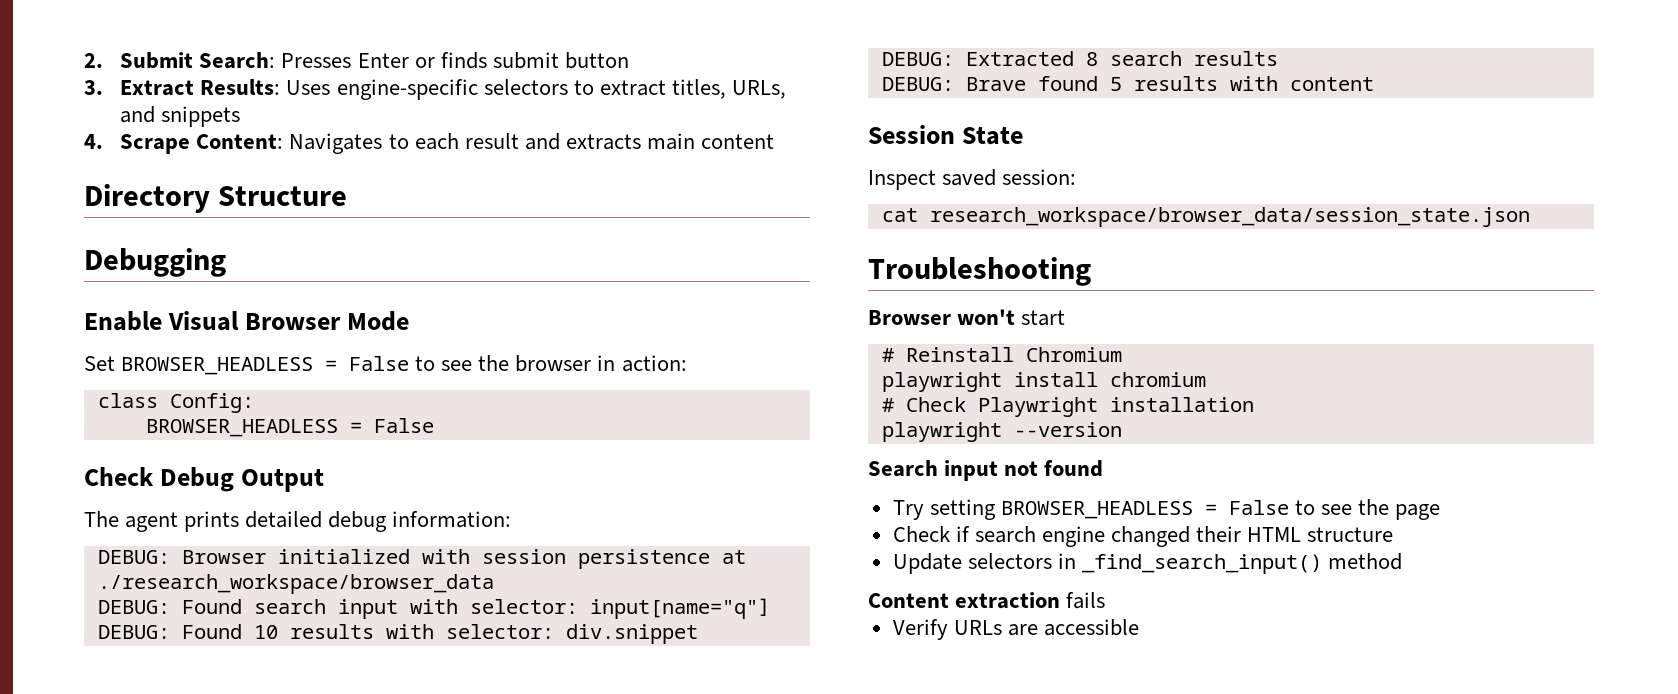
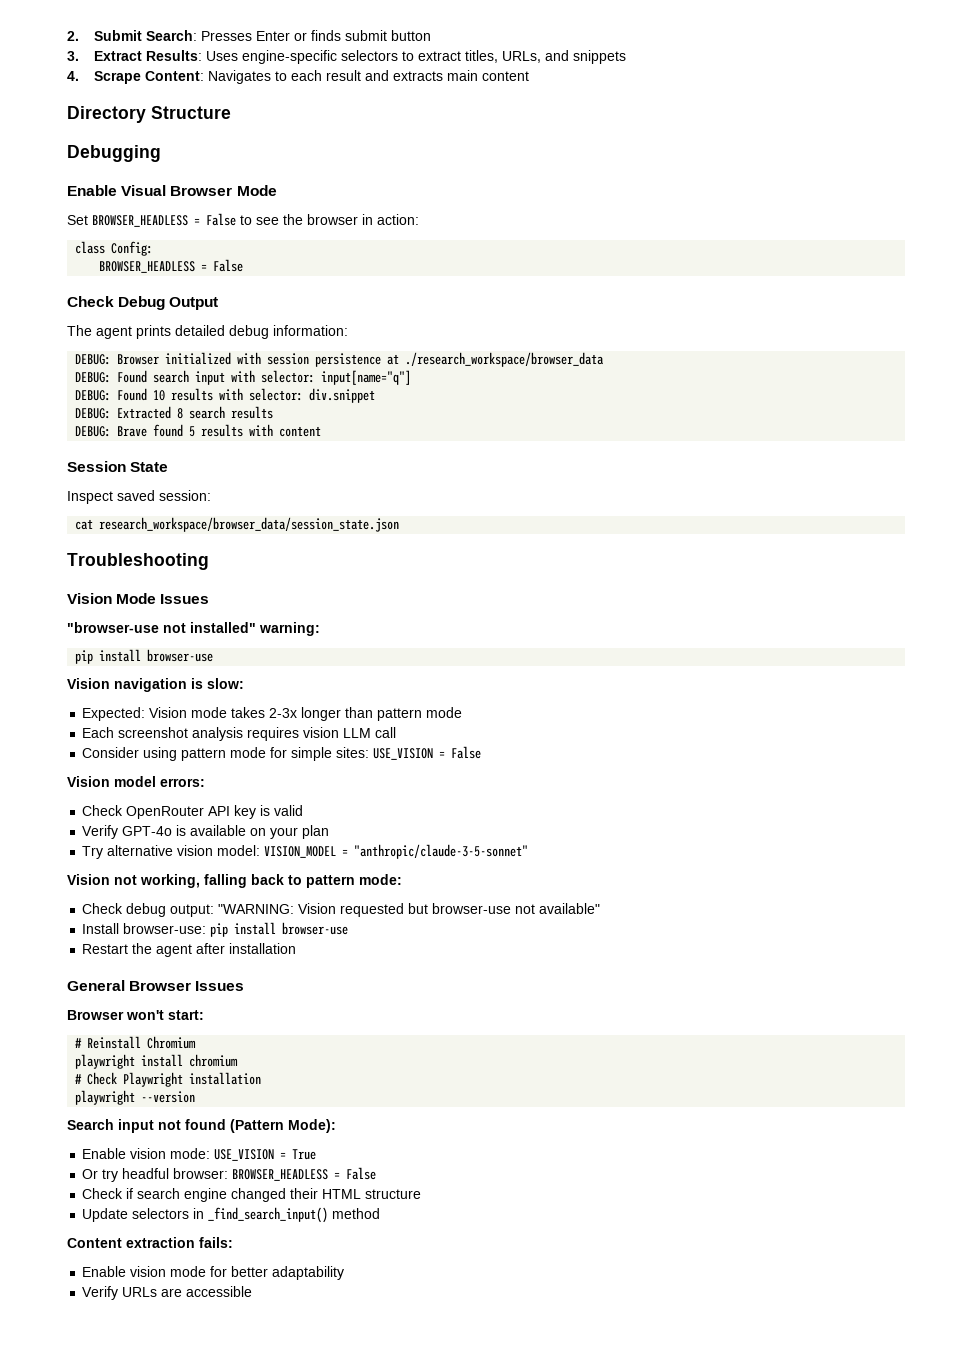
(1091, 271) none -> [67,593,210,604] [67,622,320,636] [75,649,214,664] [67,678,244,692] [82,707,463,721] [82,727,397,741] [82,746,482,761] [67,776,205,787] [82,805,304,819] [82,825,330,839] [82,844,529,859] [67,874,402,888] [82,903,601,917] [82,922,349,937] [82,943,297,957] [67,980,245,991] // Vision Mode Issues // "browser-use not installed" warning: // pip install browser-use // Vision navigation is slow: // Expected: Vision mode takes 2-3x longer than pattern mode // Each screenshot analysis requires vision LLM call // Consider using pattern mode for simple sites: USE_VISION = False // Vision model errors: // Check OpenRouter API key is valid // Verify GPT-4o is available on your plan // Try alternative vision model: VISION_MODEL = "anthropic/claude-3-5-sonnet" // Vision not working, falling back to pattern mode: // Check debug output: "WARNING: Vision requested but browser-use not available" // Install browser-use: pip install browser-use // Restart the agent after installation // General Browser Issues
[1021,310,1066,326] start -> [168,1010,204,1020] start:
[892,499,1441,520] // Try setting BROWSER_HEADLESS = False to see the page -> [230,1119,336,1133] [82,1148,317,1161] [82,1167,377,1182] (Pattern Mode): // Enable vision mode: USE_VISION = True // Or try headful browser: BROWSER_HEADLESS = False
[1066,592,1106,609] fails -> [199,1237,233,1248] [82,1266,345,1280] fails: // Enable vision mode for better adaptability

